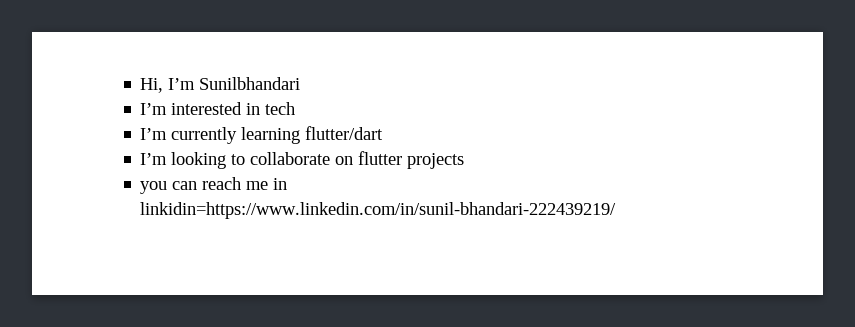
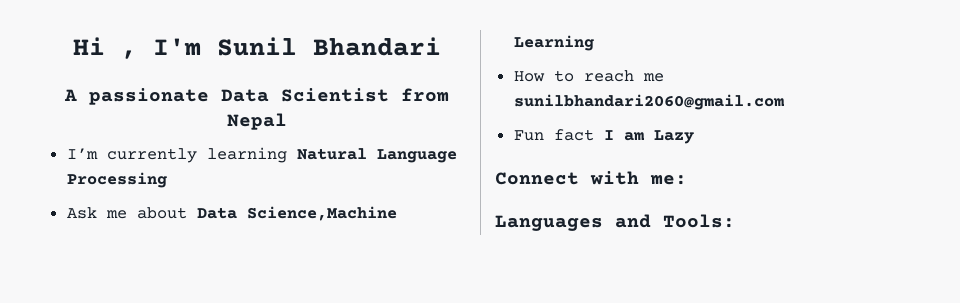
[140,77,301,93] [140,102,296,115] [140,126,384,144] [140,151,465,169] [140,177,288,194] [140,202,617,219] Hi, I’m Sunilbhandari // I’m interested in tech // I’m currently learning flutter/dart // I’m looking to collaborate on flutter projects // you can reach me in linkidin=https://www.linkedin.com/in/sunil-bhandari-222439219/ -> [72,37,441,59] [63,88,449,105] [226,113,287,130] [66,147,457,163] [66,172,167,188] [66,206,397,221] [513,35,594,51] [513,70,664,82] [513,94,784,110] [513,129,694,144] [495,171,687,185] [495,214,735,231] Hi , I'm Sunil Bhandari // A passionate Data Scientist from Nepal // I’m currently learning Natural Language Processing // Ask me about Data Science,Machine Learning // How to reach me sunilbhandari2060@gmail.com // Fun fact I am Lazy // Connect with me: // Languages and Tools:

